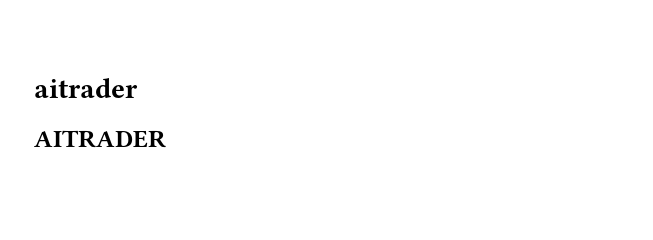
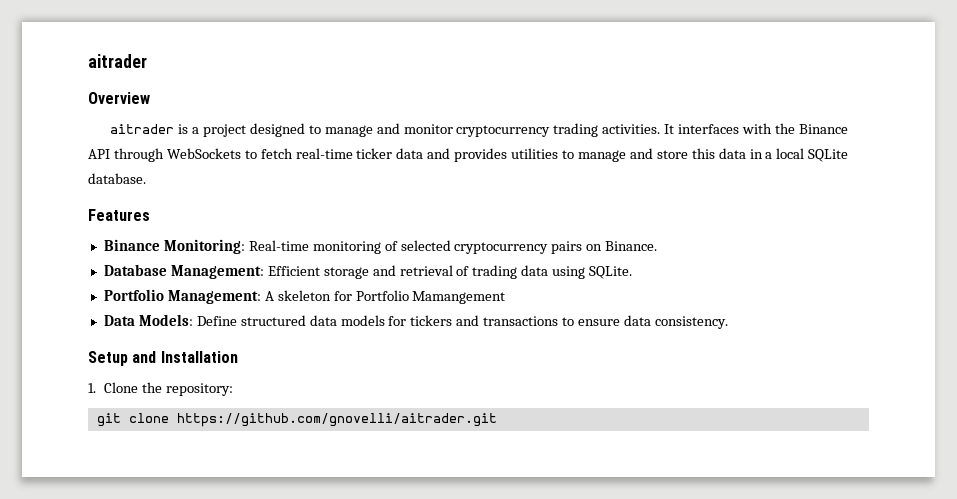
[34,130,166,148] AITRADER -> [88,92,150,104] [110,123,848,137] [88,148,849,162] [88,173,146,184] [88,209,150,221] [103,239,658,254] [103,264,633,279] [103,289,506,304] [103,314,728,329] [88,351,238,366] [88,382,234,396] [96,413,497,427] Overview // aitrader is a project designed to manage and monitor cryptocurrency trading activities. It interfaces with the Binance API through WebSockets to fetch real-time ticker data and provides utilities to manage and store this data in a local SQLite database. // Features // Binance Monitoring: Real-time monitoring of selected cryptocurrency pairs on Binance. // Database Management: Efficient storage and retrieval of trading data using SQLite. // Portfolio Management: A skeleton for Portfolio Mamangement // Data Models: Define structured data models for tickers and transactions to ensure data consistency. // Setup and Installation // 1. Clone the repository: // git clone https://github.com/gnovelli/aitrader.git

